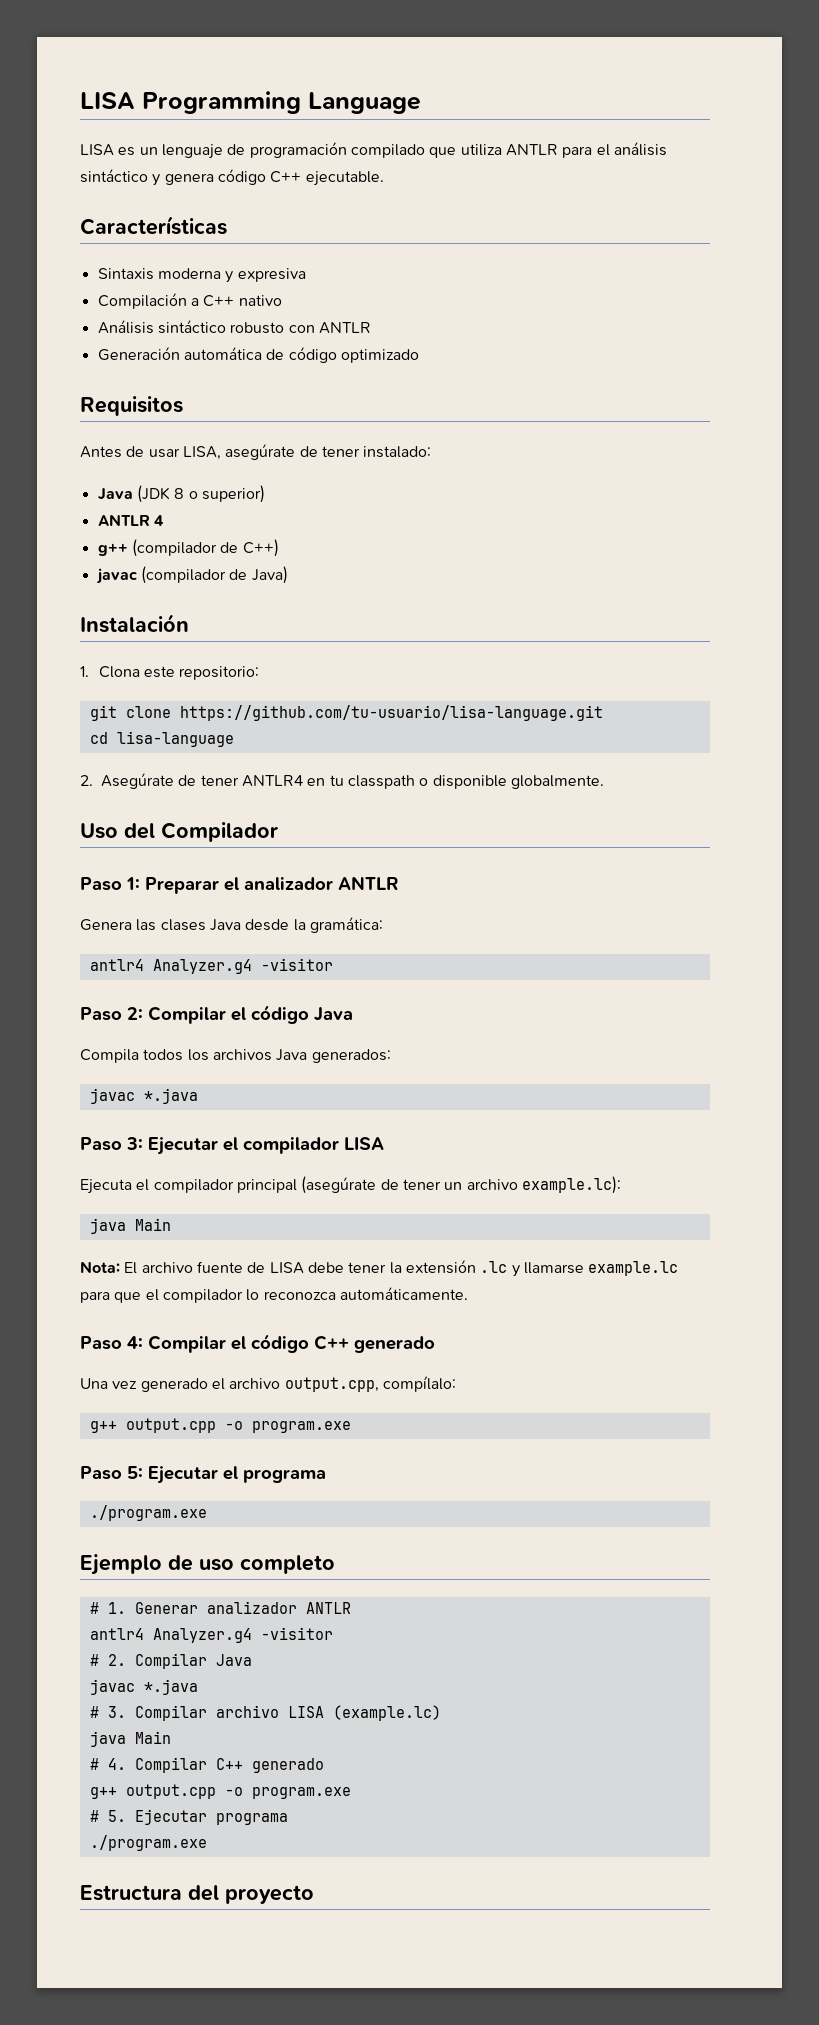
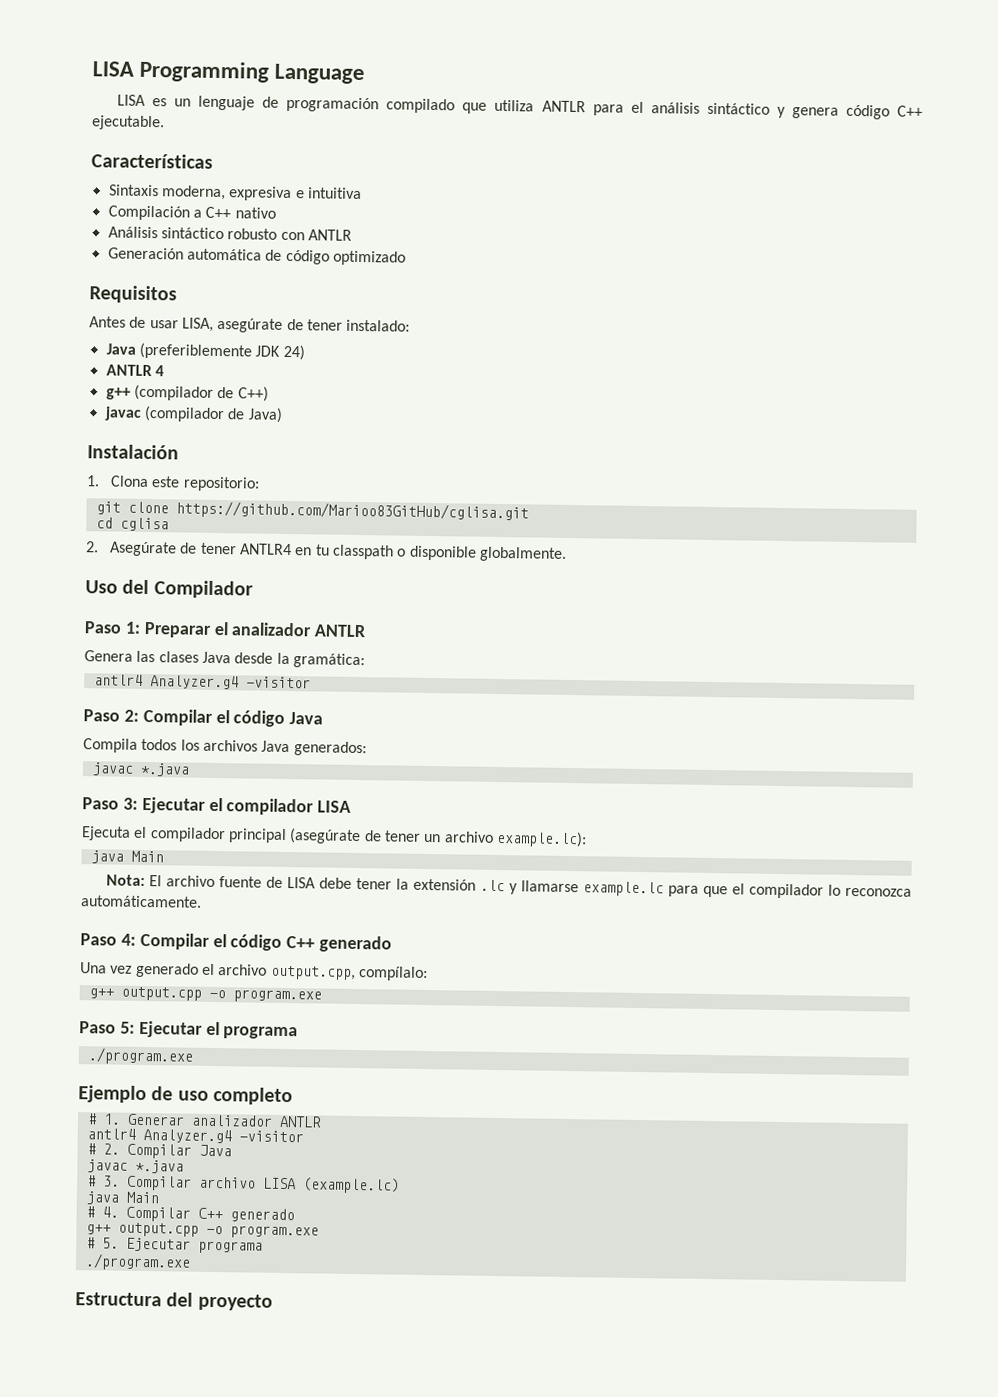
[157,268,234,283] moderna y -> [161,185,226,201] moderna,
(306, 275) none -> [295,187,362,199] e intuitiva
[136,485,265,503] (JDK 8 o superior) -> [138,342,305,361] (preferiblemente JDK 24)
[179,705,603,721] https://github.com/tu-usuario/lisa-language.git -> [175,500,529,522] https://github.com/Marioo83GitHub/cglisa.git
[116,731,234,747] lisa-language -> [119,517,169,532] cglisa

